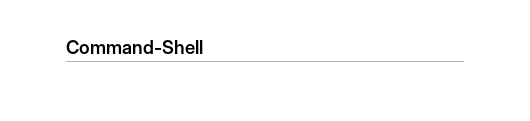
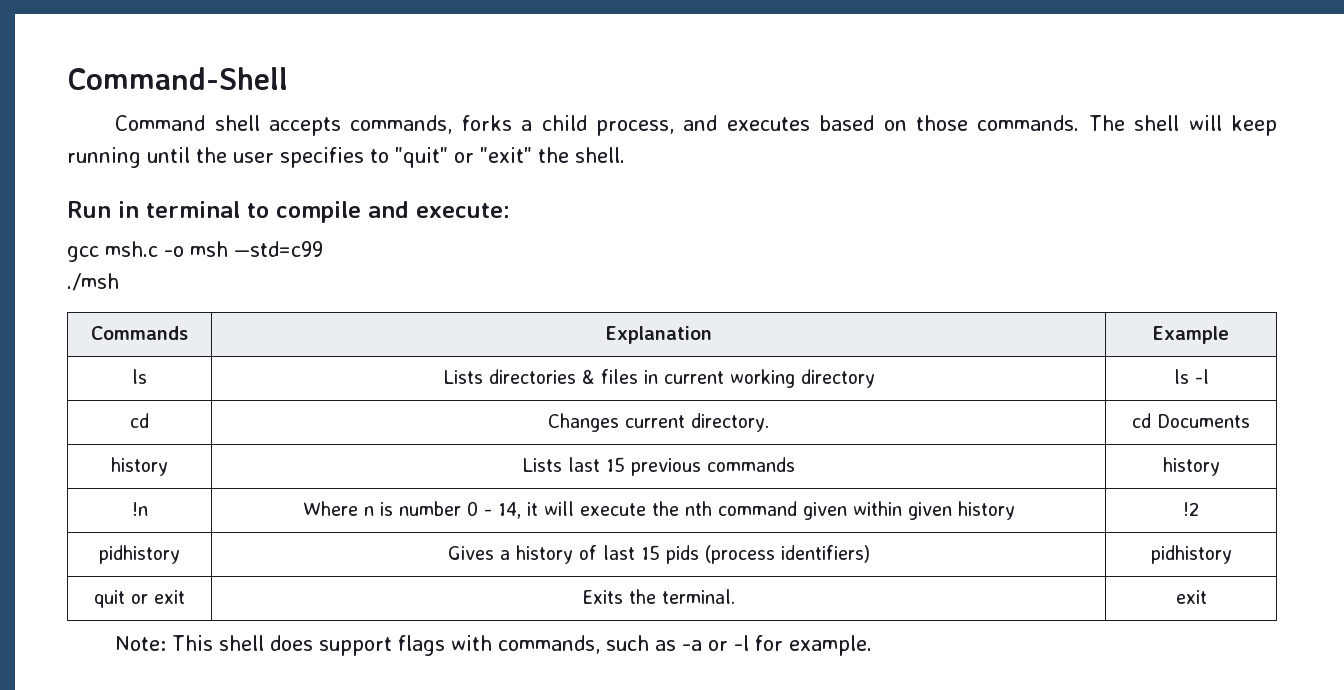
(203, 47) none -> [115,115,1278,136] [67,147,625,168] [67,201,510,223] [67,241,323,262] [67,273,119,291] [91,326,188,340] [605,326,712,344] [1153,326,1229,344] [132,369,147,384] [442,369,875,388] [1173,369,1209,384] [130,413,149,428] [548,413,769,432] [1132,413,1250,428] [111,457,168,476] [522,457,795,476] [1162,457,1220,476] [131,502,148,516] [302,501,1015,520] [1183,502,1199,516] [99,545,180,564] [447,545,870,564] [1150,545,1232,564] [94,590,185,608] [582,589,735,604] [1175,590,1207,604] [115,635,873,656] // Command shell accepts commands, forks a child process, and executes based on those commands. The shell will keep running until the user specifies to "quit" or "exit" the shell. // Run in terminal to compile and execute: // gcc msh.c -o msh —std=c99 // ./msh // Commands | Explanation | Example // ls | Lists directories & files in current working directory | ls -l // cd | Changes current directory. | cd Documents // history | Lists last 15 previous commands | history // !n | Where n is number 0 - 14, it will execute the nth command given within given history | !2 // pidhistory | Gives a history of last 15 pids (process identifiers) | pidhistory // quit or exit | Exits the terminal. | exit // Note: This shell does support flags with commands, such as -a or -l for example.

